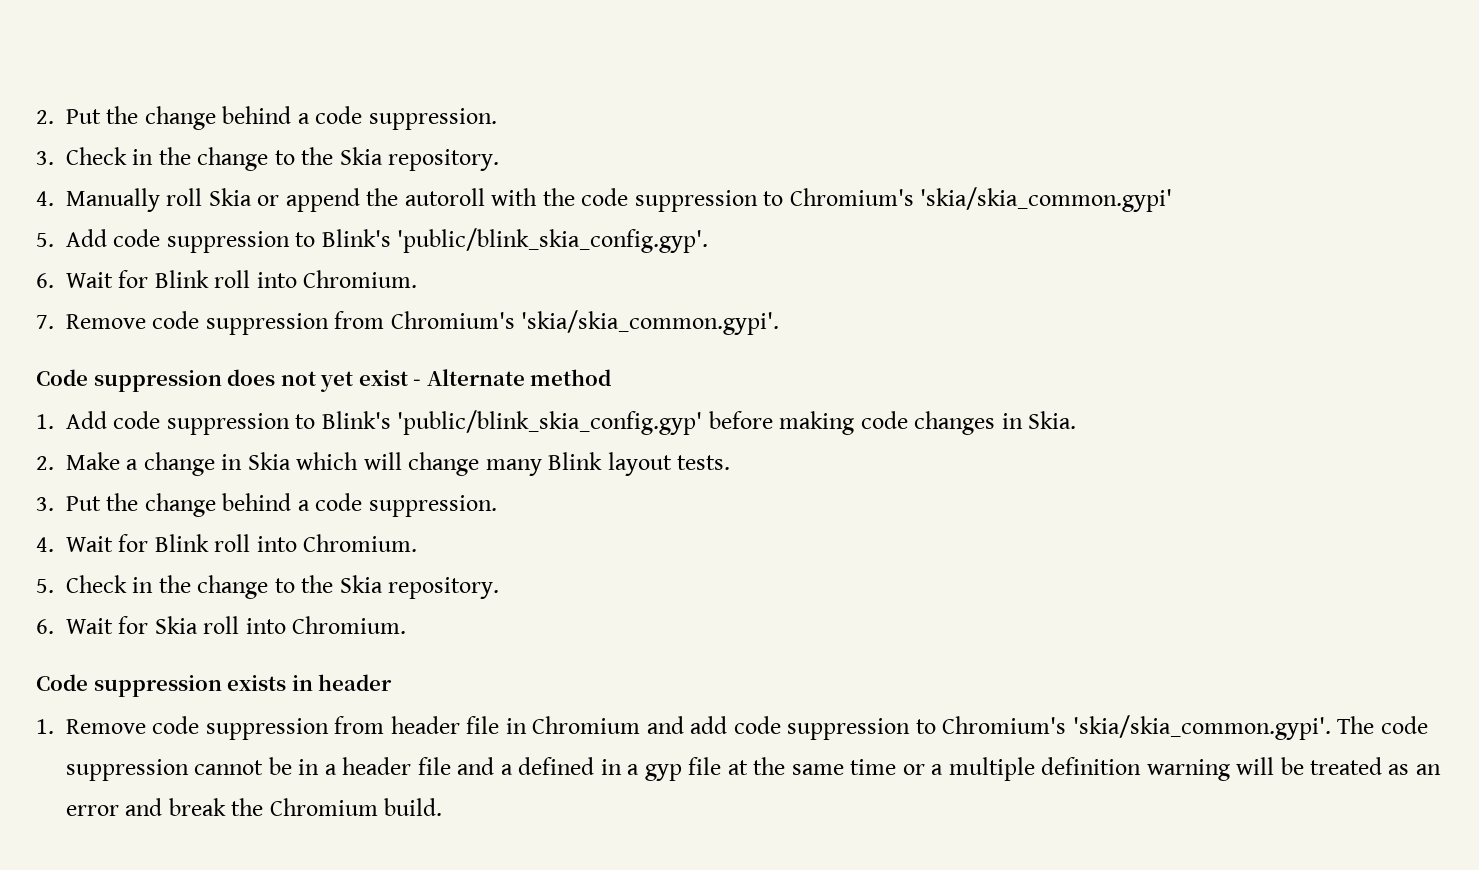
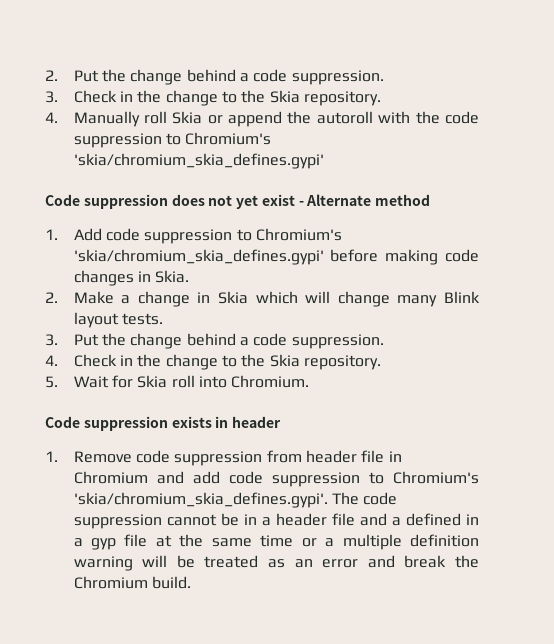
[920,187,1173,212] [36,228,709,253] [36,270,418,288] [36,310,780,335] 'skia/skia_common.gypi' // 5. Add code suppression to Blink's 'public/blink_skia_config.gyp'. // 6. Wait for Blink roll into Chromium. // 7. Remove code suppression from Chromium's 'skia/skia_common.gypi'. -> [73,153,324,169] 'skia/chromium_skia_defines.gypi'
[321,410,703,435] Blink's 'public/blink_skia_config.gyp' -> [255,228,342,241] [73,249,324,265] Chromium's 'skia/chromium_skia_defines.gypi'
[66,534,418,552] [36,575,500,599] [36,619,54,634] Wait for Blink roll into Chromium. // 5. Check in the change to the Skia repository. // 6. -> [73,354,381,370] [45,376,58,388] Check in the change to the Skia repository. // 5.
[1072,715,1331,740] 'skia/skia_common.gypi'. -> [73,492,328,508] 'skia/chromium_skia_defines.gypi'.

